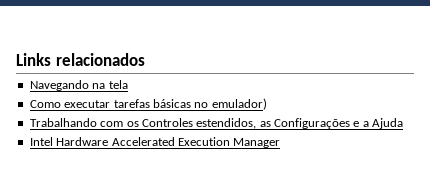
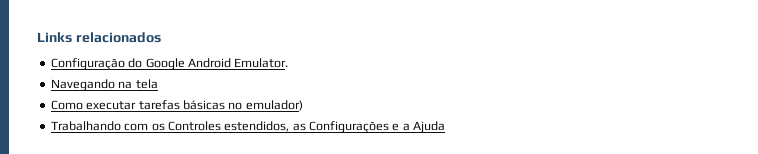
(145, 59) none -> [50,58,289,70] // Configuração do Google Android Emulator.
[29,137,281,148] // Intel Hardware Accelerated Execution Manager -> (446, 127) none

